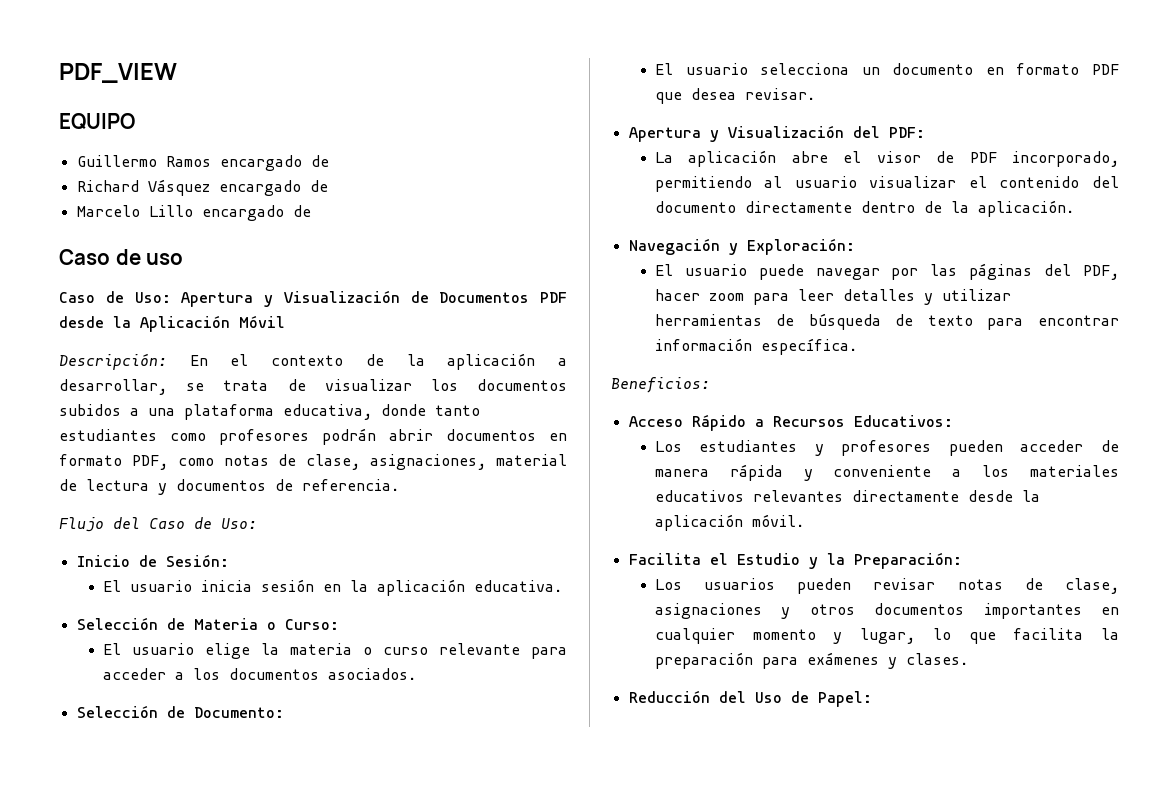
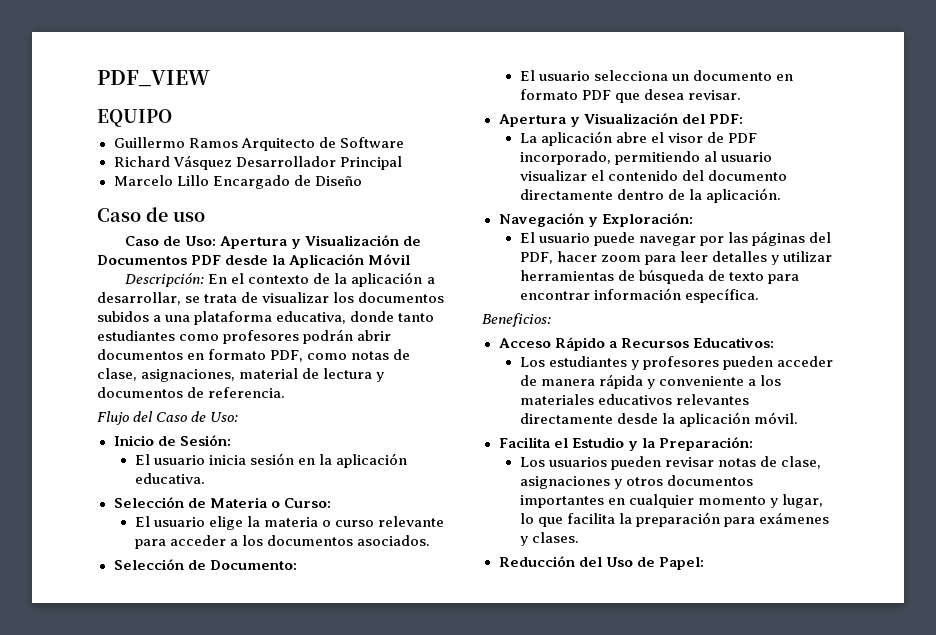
[219,155,329,171] encargado de -> [240,137,404,151] Arquitecto de Software
[218,180,328,196] encargado de -> [235,156,402,170] Desarrollador Principal
[201,205,311,221] encargado de -> [212,175,362,189] Encargado de Diseño

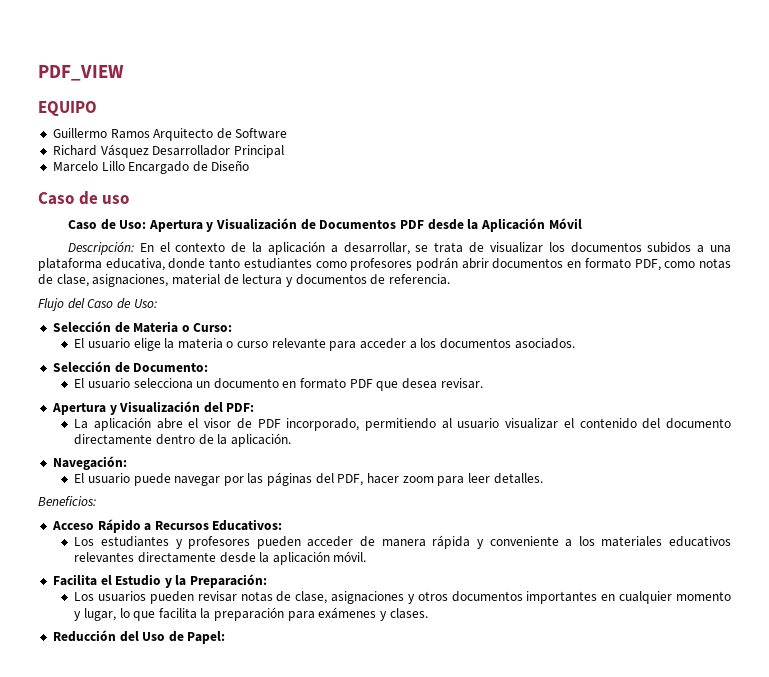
[113,435,231,446] [134,453,408,468] [134,473,205,484] // Inicio de Sesión: // El usuario inicia sesión en la aplicación educativa. -> (157, 303) none
[498,213,693,227] Navegación y Exploración: -> [52,456,127,470] Navegación:
[712,251,833,265] [519,270,800,284] [519,288,759,303] detalles y utilizar herramientas de búsqueda de texto para encontrar información específica. -> [493,473,543,484] detalles.

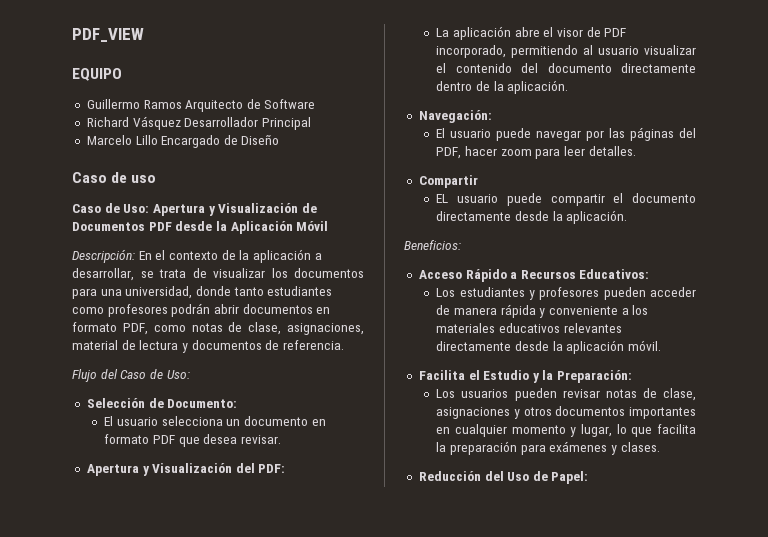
[647,242,731,253] [38,258,165,271] subidos a una plataforma educativa, -> [72,286,193,299] para una universidad,
[52,321,233,333] [74,338,575,351] // Selección de Materia o Curso: // El usuario elige la materia o curso relevante para acceder a los documentos asociados. -> (190, 374) none
(543, 478) none -> [418,175,478,188] [436,193,696,206] [436,210,628,224] // Compartir // EL usuario puede compartir el documento directamente desde la aplicación.

